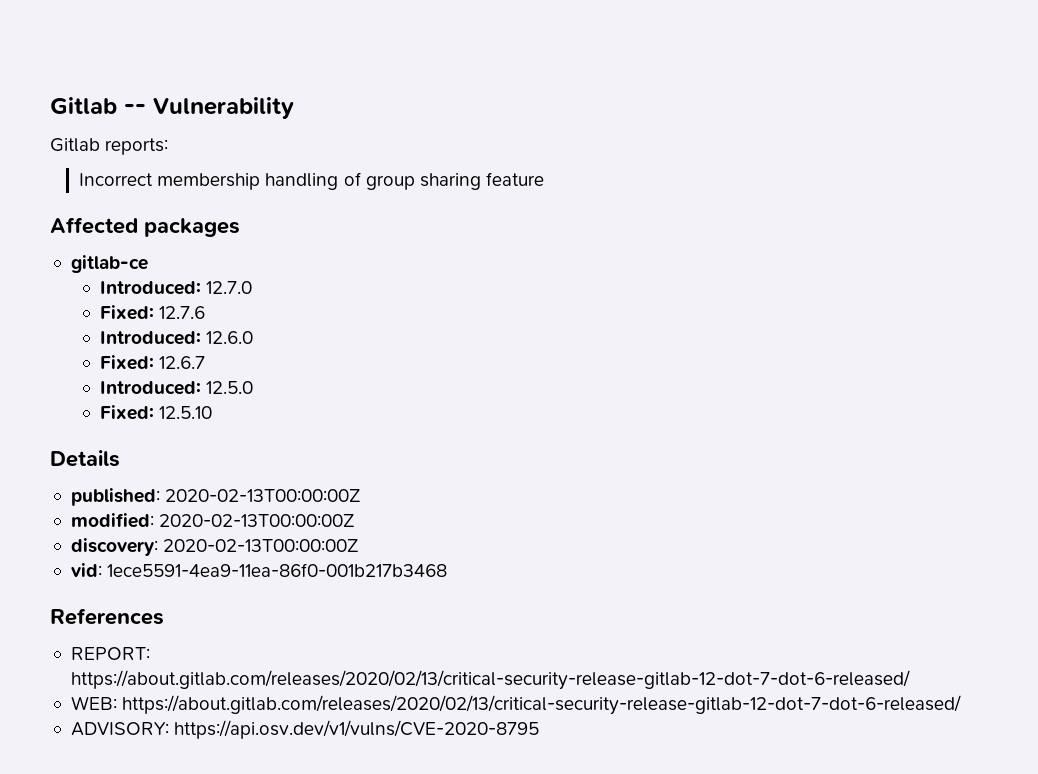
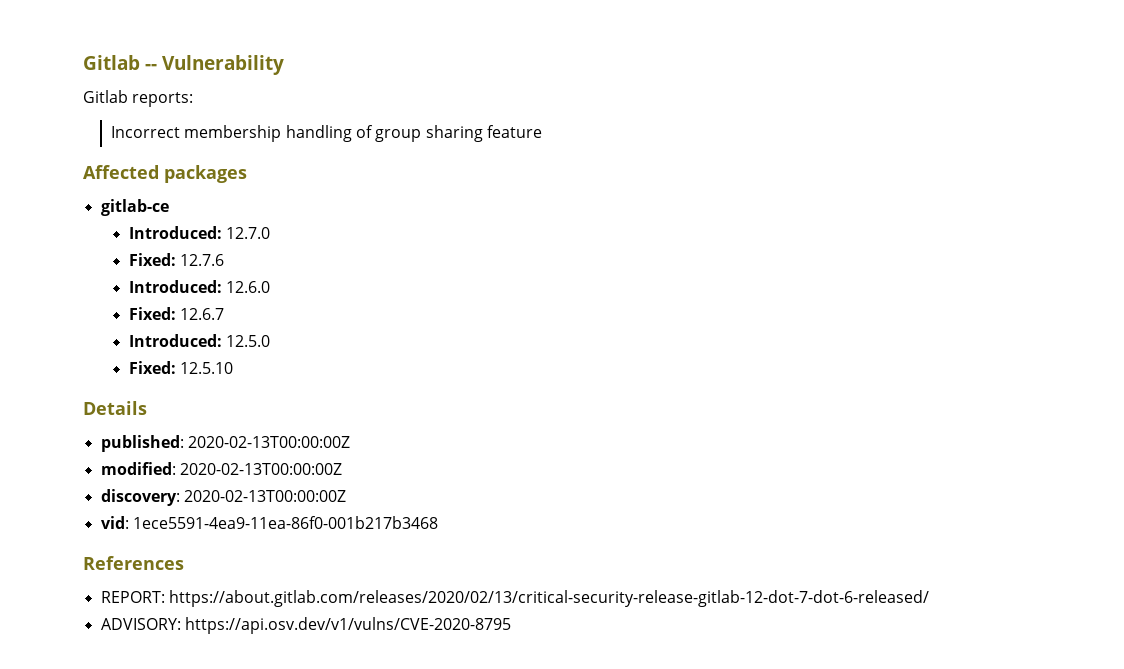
[70,695,962,715] // WEB: https://about.gitlab.com/releases/2020/02/13/critical-security-release-gitlab-12-dot-7-dot-6-released/ -> (929, 598) none

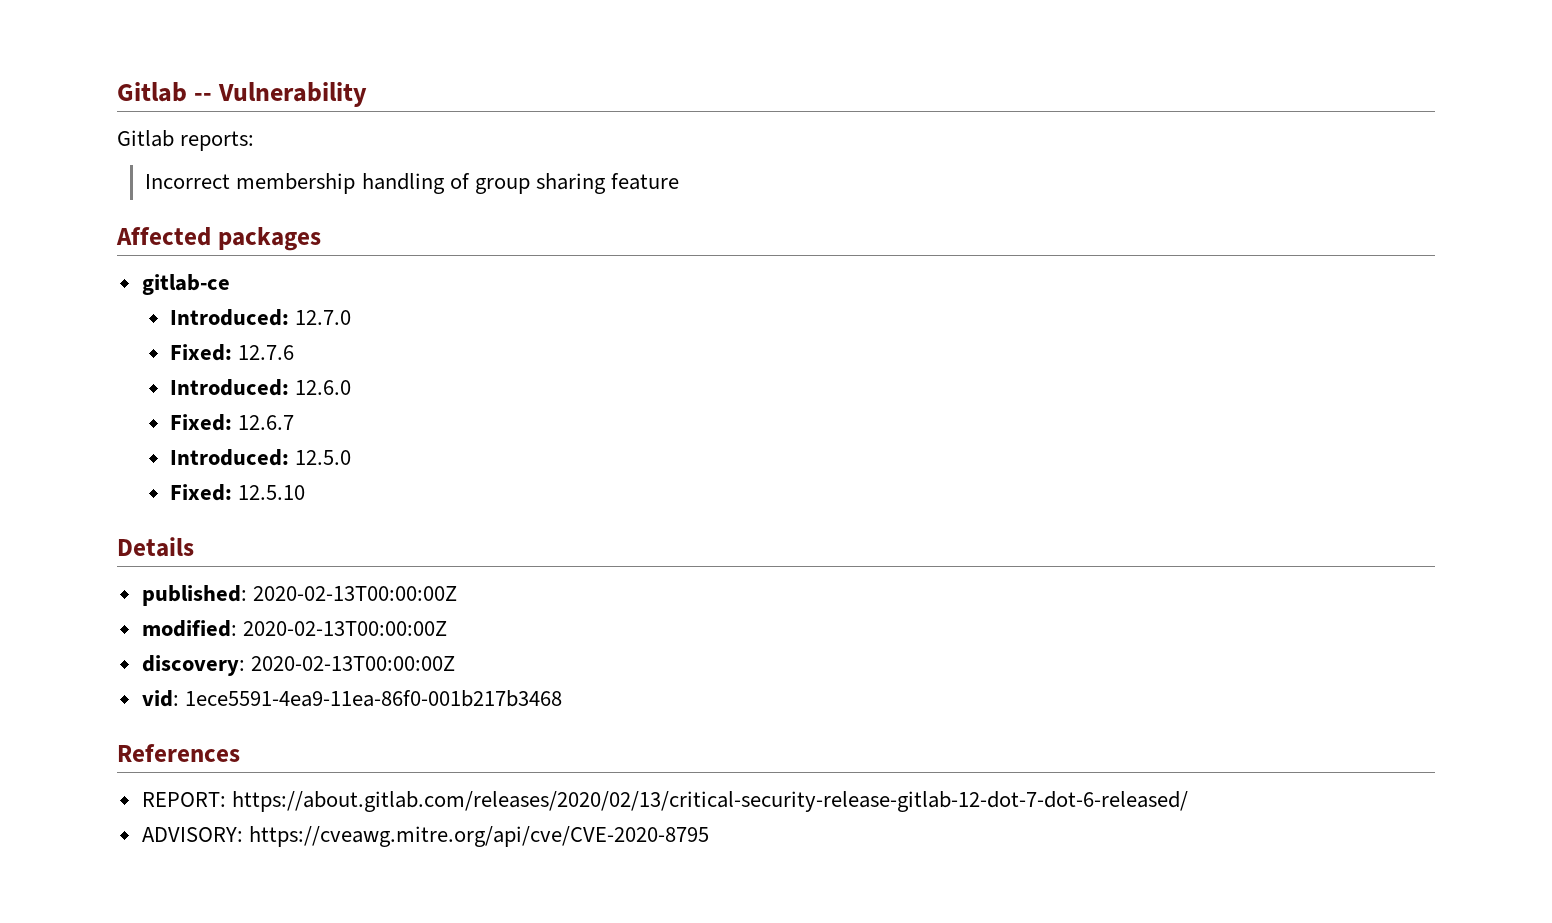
[184,617,511,634] https://api.osv.dev/v1/vulns/CVE-2020-8795 -> [248,826,709,847] https://cveawg.mitre.org/api/cve/CVE-2020-8795

